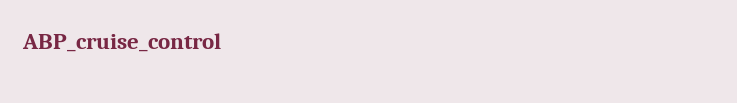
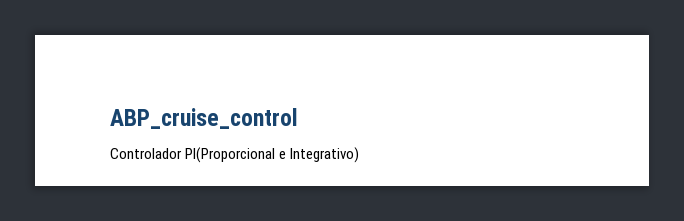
(221, 42) none -> [110,147,360,163] // Controlador PI(Proporcional e Integrativo)

